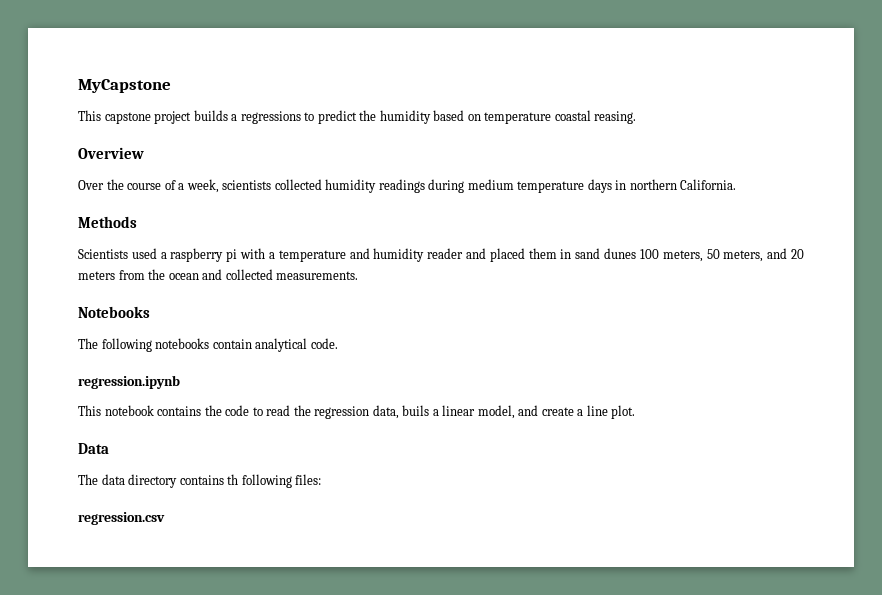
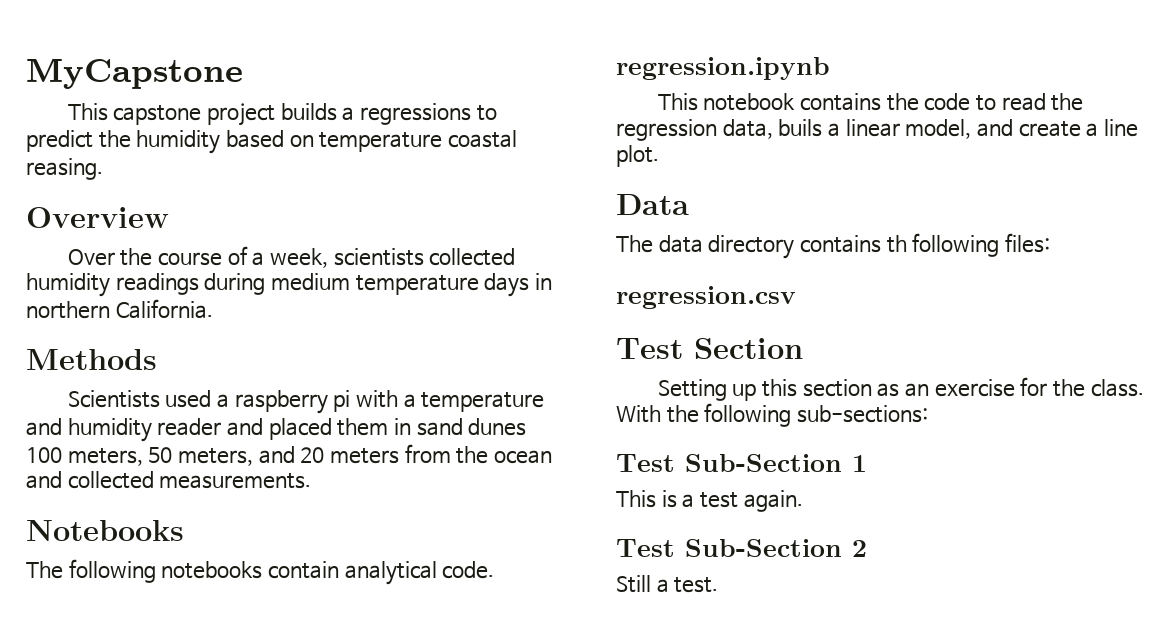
(165, 518) none -> [616,338,803,359] [657,377,1144,401] [616,403,929,427] [616,454,867,472] [616,490,803,512] [616,539,867,557] [616,575,719,593] // Test Section // Setting up this section as an exercise for the class. With the following sub-sections: // Test Sub-Section 1 // This is a test again. // Test Sub-Section 2 // Still a test.

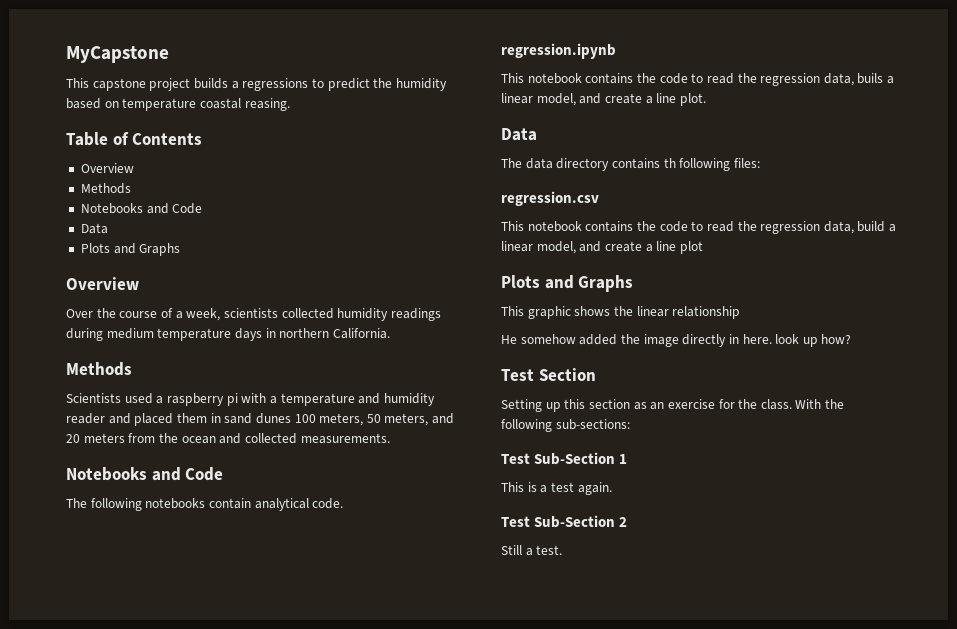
(103, 169) none -> [66,132,203,146] [80,163,134,173] [80,183,131,194] [80,203,203,214] [80,223,108,234] [80,243,181,256] // Table of Contents // Overview // Methods // Notebooks and Code // Data // Plots and Graphs
(184, 530) none -> [151,467,224,481] and Code
(796, 297) none -> [501,221,897,234] [501,241,703,254] [501,275,634,292] [501,306,741,319] [501,334,852,347] // This notebook contains the code to read the regression data, build a linear model, and create a line plot // Plots and Graphs // This graphic shows the linear relationship // He somehow added the image directly in here. look up how?

